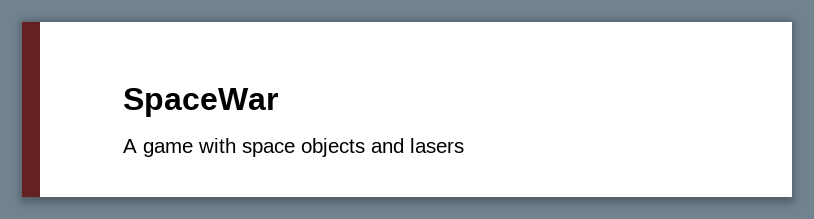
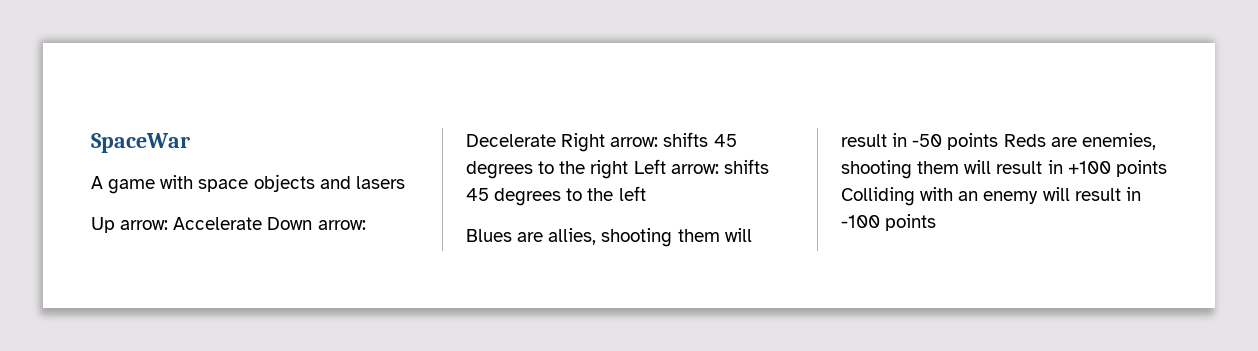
(464, 145) none -> [91,217,366,233] [466,132,737,152] [466,159,769,179] [466,186,646,206] [466,228,752,247] [841,133,1156,150] [841,160,1167,179] [841,187,1141,206] [841,214,937,231] // Up arrow: Accelerate Down arrow: Decelerate Right arrow: shifts 45 degrees to the right Left arrow: shifts 45 degrees to the left // Blues are allies, shooting them will result in -50 points Reds are enemies, shooting them will result in +100 points Colliding with an enemy will result in -100 points

